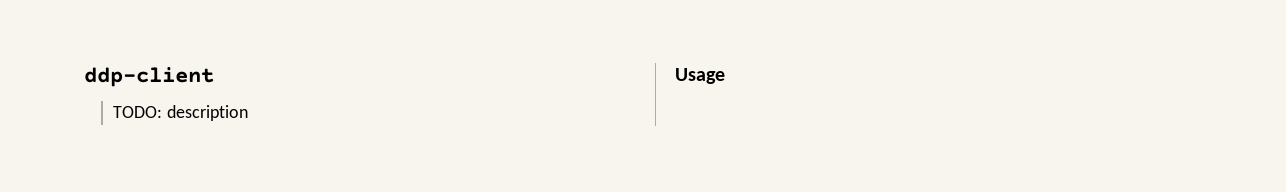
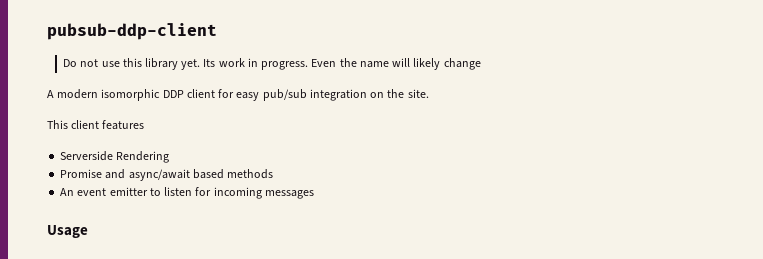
[84,67,214,87] [112,105,248,121] ddp-client // TODO: description -> [47,23,217,40] [63,58,481,70] [47,89,429,101] [47,120,145,130] [60,151,170,163] [60,169,274,181] [60,187,314,199] pubsub-ddp-client // Do not use this library yet. Its work in progress. Even the name will likely change // A modern isomorphic DDP client for easy pub/sub integration on the site. // This client features // Serverside Rendering // Promise and async/await based methods // An event emitter to listen for incoming messages

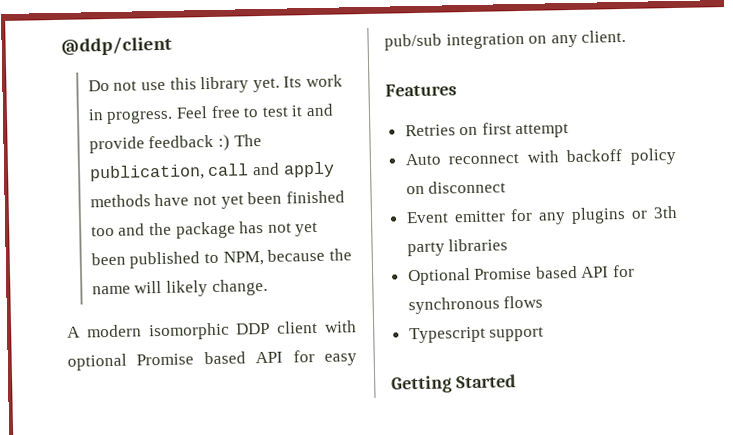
[47,23,217,40] pubsub-ddp-client -> [61,35,172,56] @ddp/client
[311,59,337,67] Even -> [175,103,334,119] [88,134,262,154] [88,161,335,182] [89,190,345,209] [90,220,319,239] [90,248,326,269] Feel free to test it and provide feedback :) The publication, call and apply methods have not yet been finished too and the package has not yet been published to NPM, because
[443,58,481,70] change -> [211,278,268,297] change.
(215, 93) none -> [323,320,357,333] [67,351,284,371] with optional Promise based API
[387,89,429,98] [47,120,145,130] [60,151,170,163] [60,169,274,181] [60,187,314,199] [47,225,88,238] the site. // This client features // Serverside Rendering // Promise and async/await based methods // An event emitter to listen for incoming messages // Usage -> [550,29,627,48] [385,83,457,97] [404,122,570,139] [404,147,677,166] [405,180,507,195] [405,205,678,225] [406,238,509,257] [407,264,636,286] [407,295,544,315] [408,326,545,344] [391,374,516,394] any client. // Features // Retries on first attempt // Auto reconnect with backoff policy on disconnect // Event emitter for any plugins or 3th party libraries // Optional Promise based API for synchronous flows // Typescript support // Getting Started

